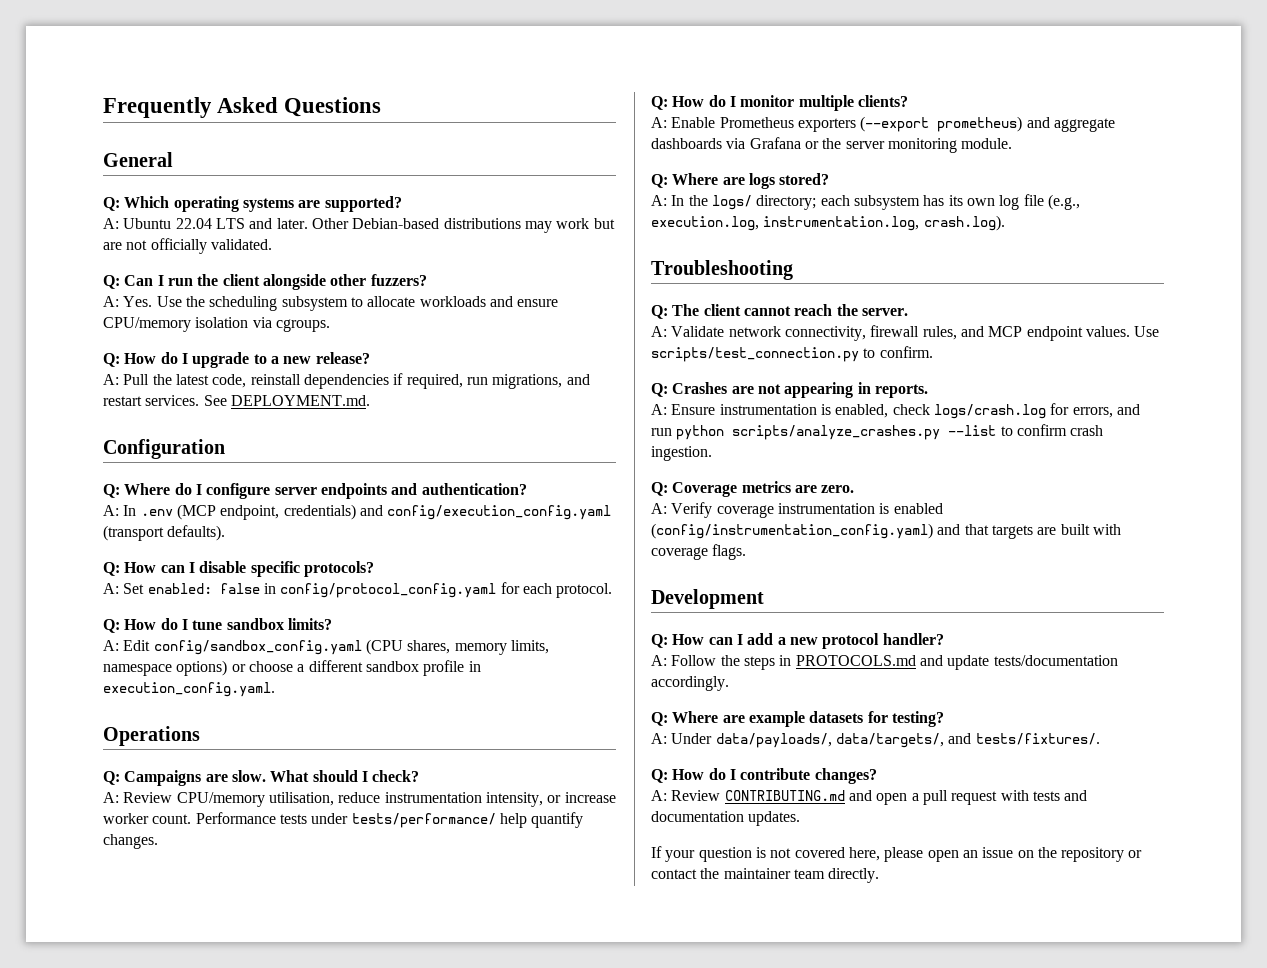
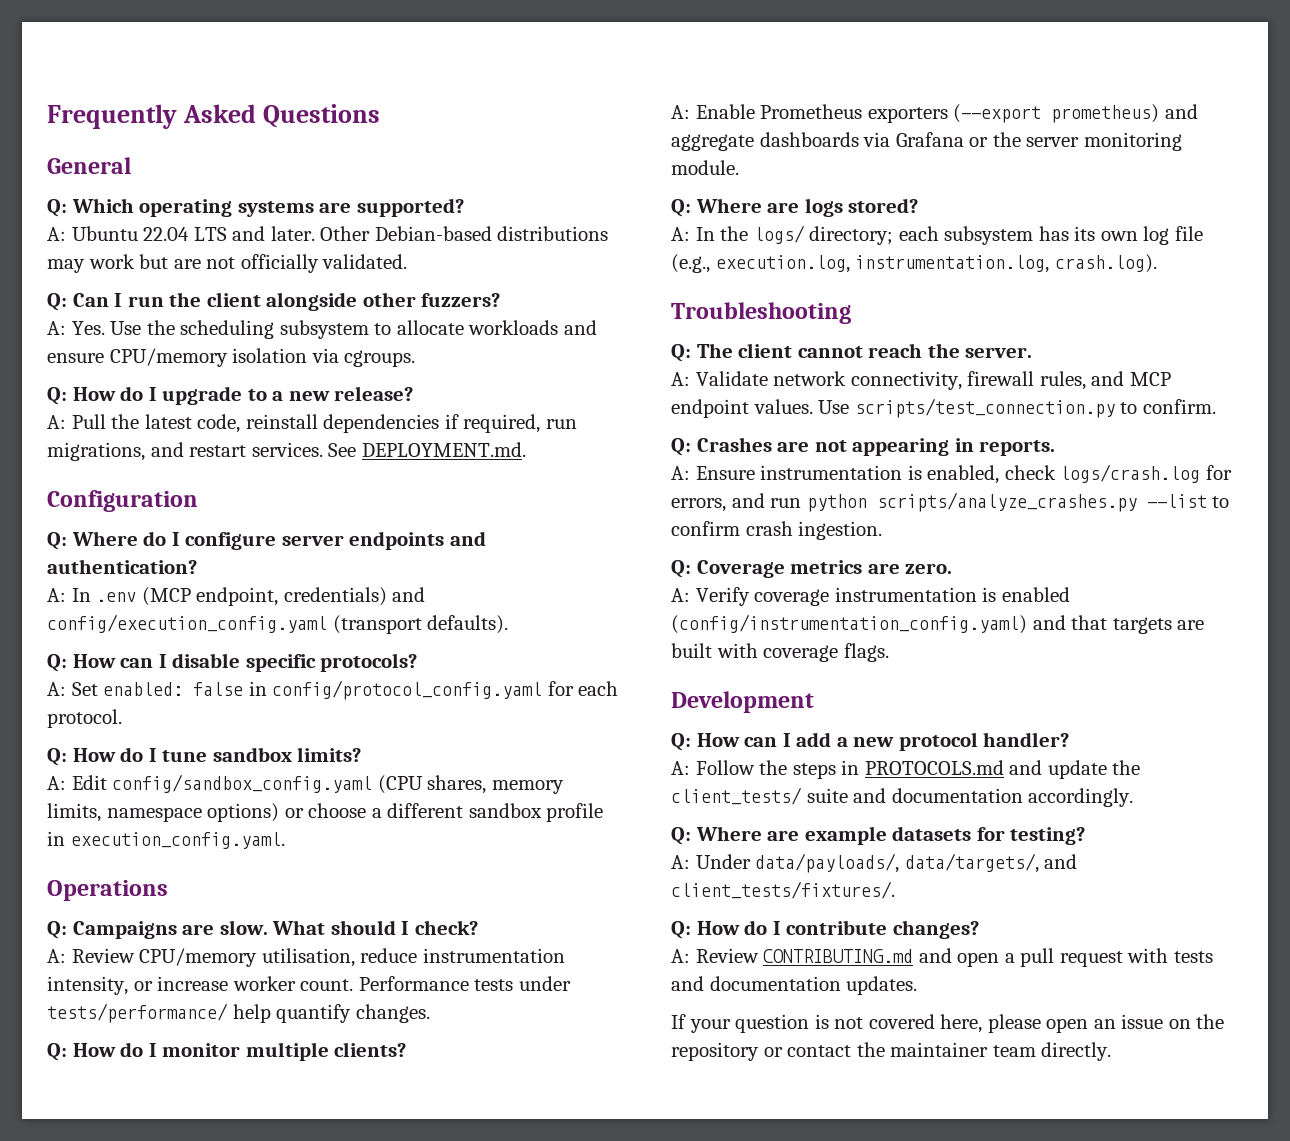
[993,655,1118,666] tests/documentation -> [1112,760,1141,775] [671,787,1023,805] the client_tests/ suite and documentation
[975,733,1100,745] tests/fixtures/. -> [671,881,895,899] client_tests/fixtures/.

